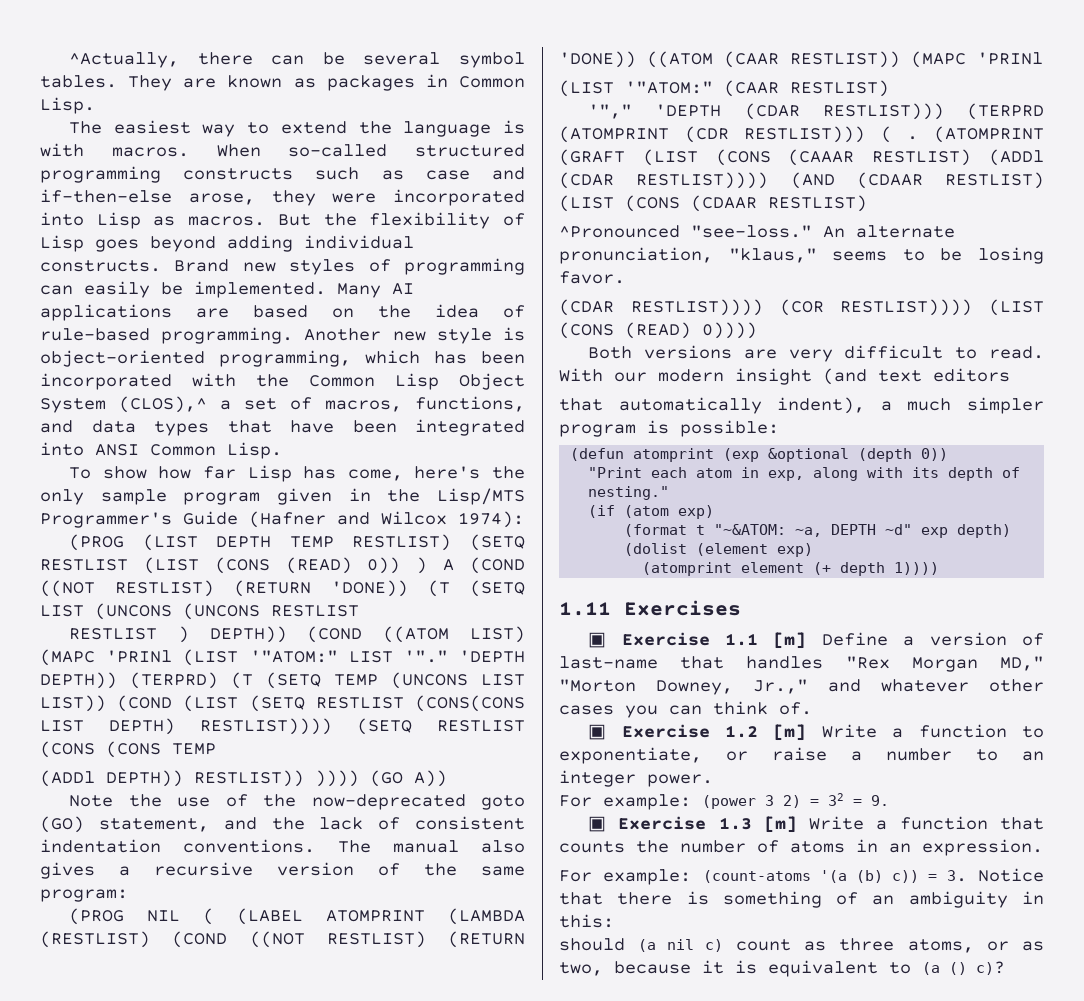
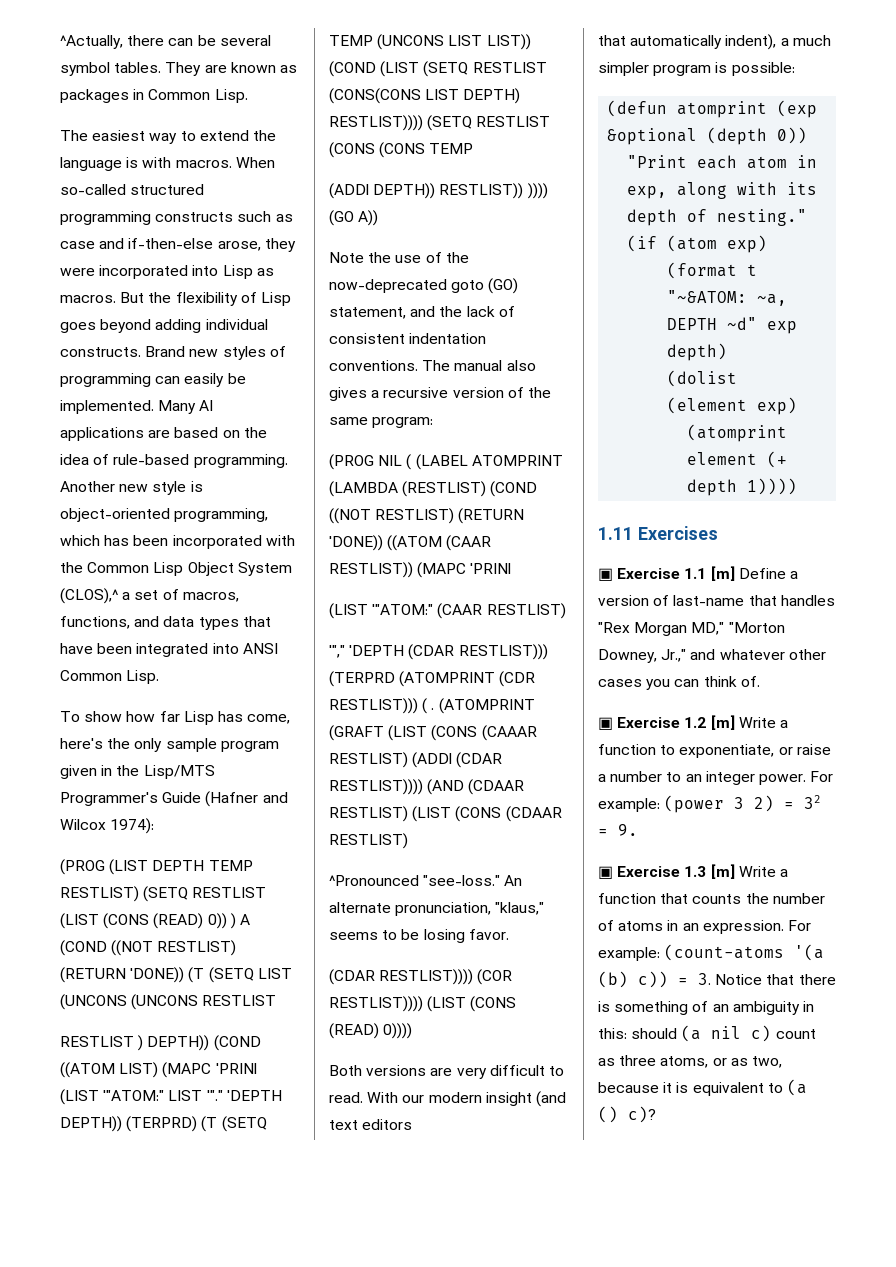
(713, 780) // -> (806, 779) none
(1043, 847) // -> (784, 927) none
(614, 921) // -> (627, 1033) none

